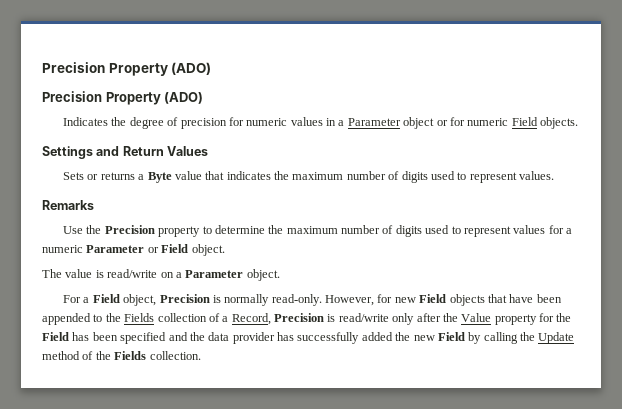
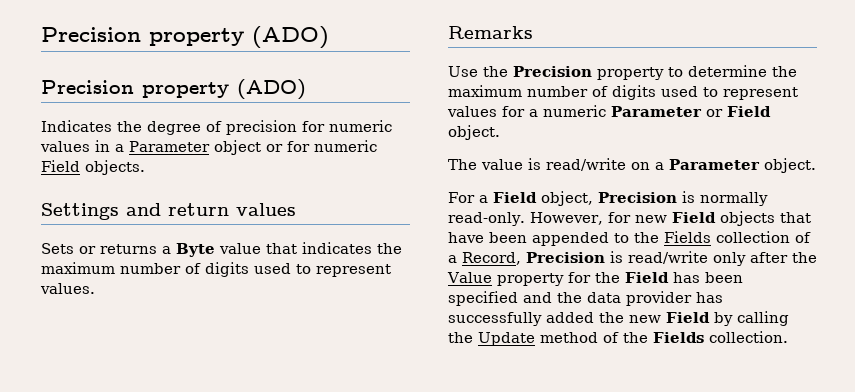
[42,62,168,76] Precision Property -> [41,27,244,46] Precision property
[105,92,161,105] Property -> [142,82,229,98] property
[122,146,209,156] Return Values -> [168,203,296,216] return values

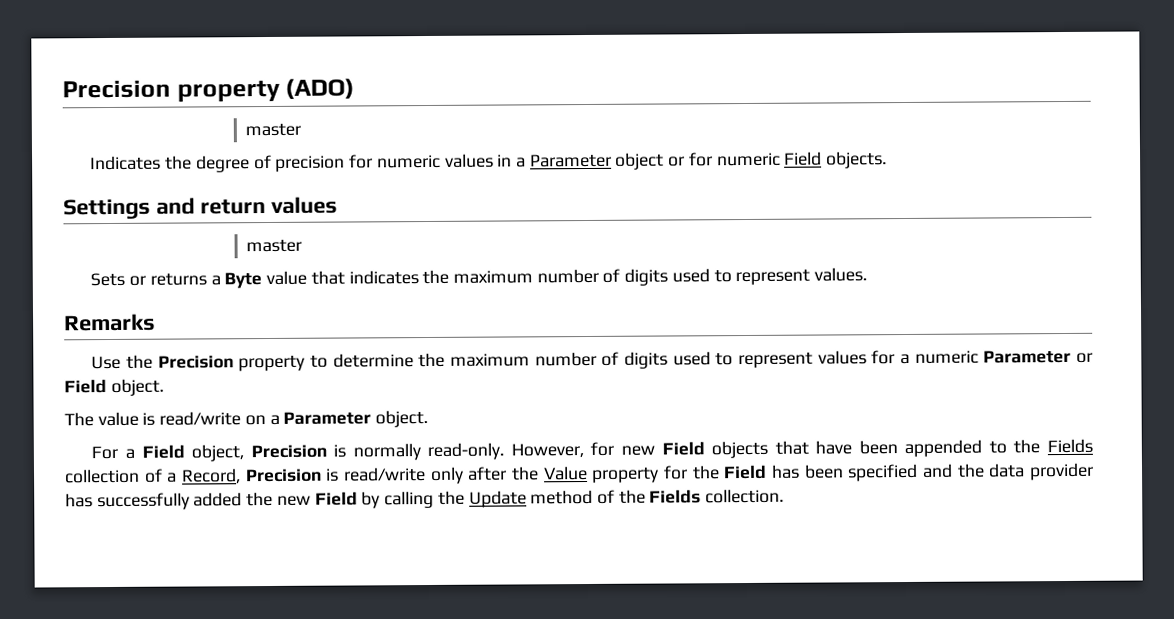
[41,26,329,49] [41,79,306,100] Precision property (ADO) // Precision property (ADO) -> [62,78,356,103] [245,122,302,137] Precision property (ADO) // master
(296, 209) none -> [246,238,303,253] // master

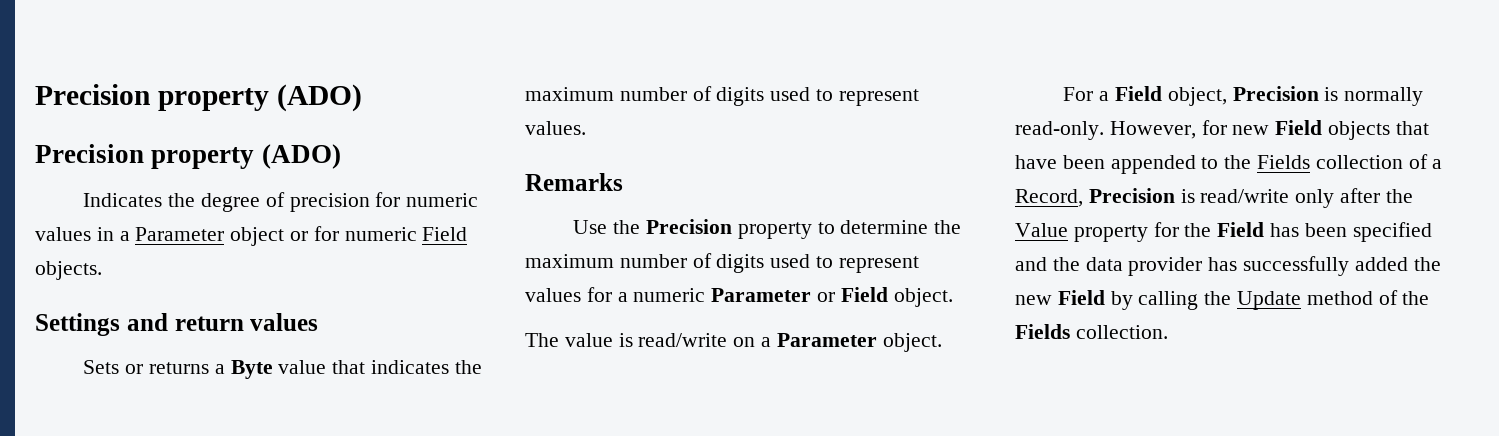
[62,78,356,103] [245,122,302,137] Precision property (ADO) // master -> [35,84,362,112] [35,144,341,169] Precision property (ADO) // Precision property (ADO)
[246,238,303,253] // master -> (319, 322) none

